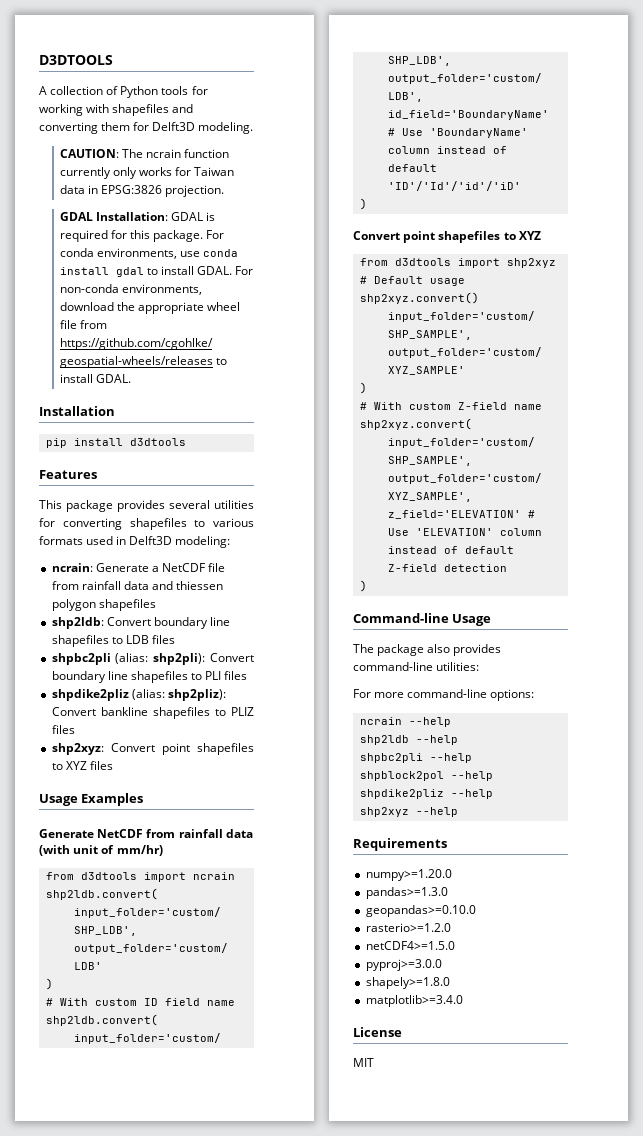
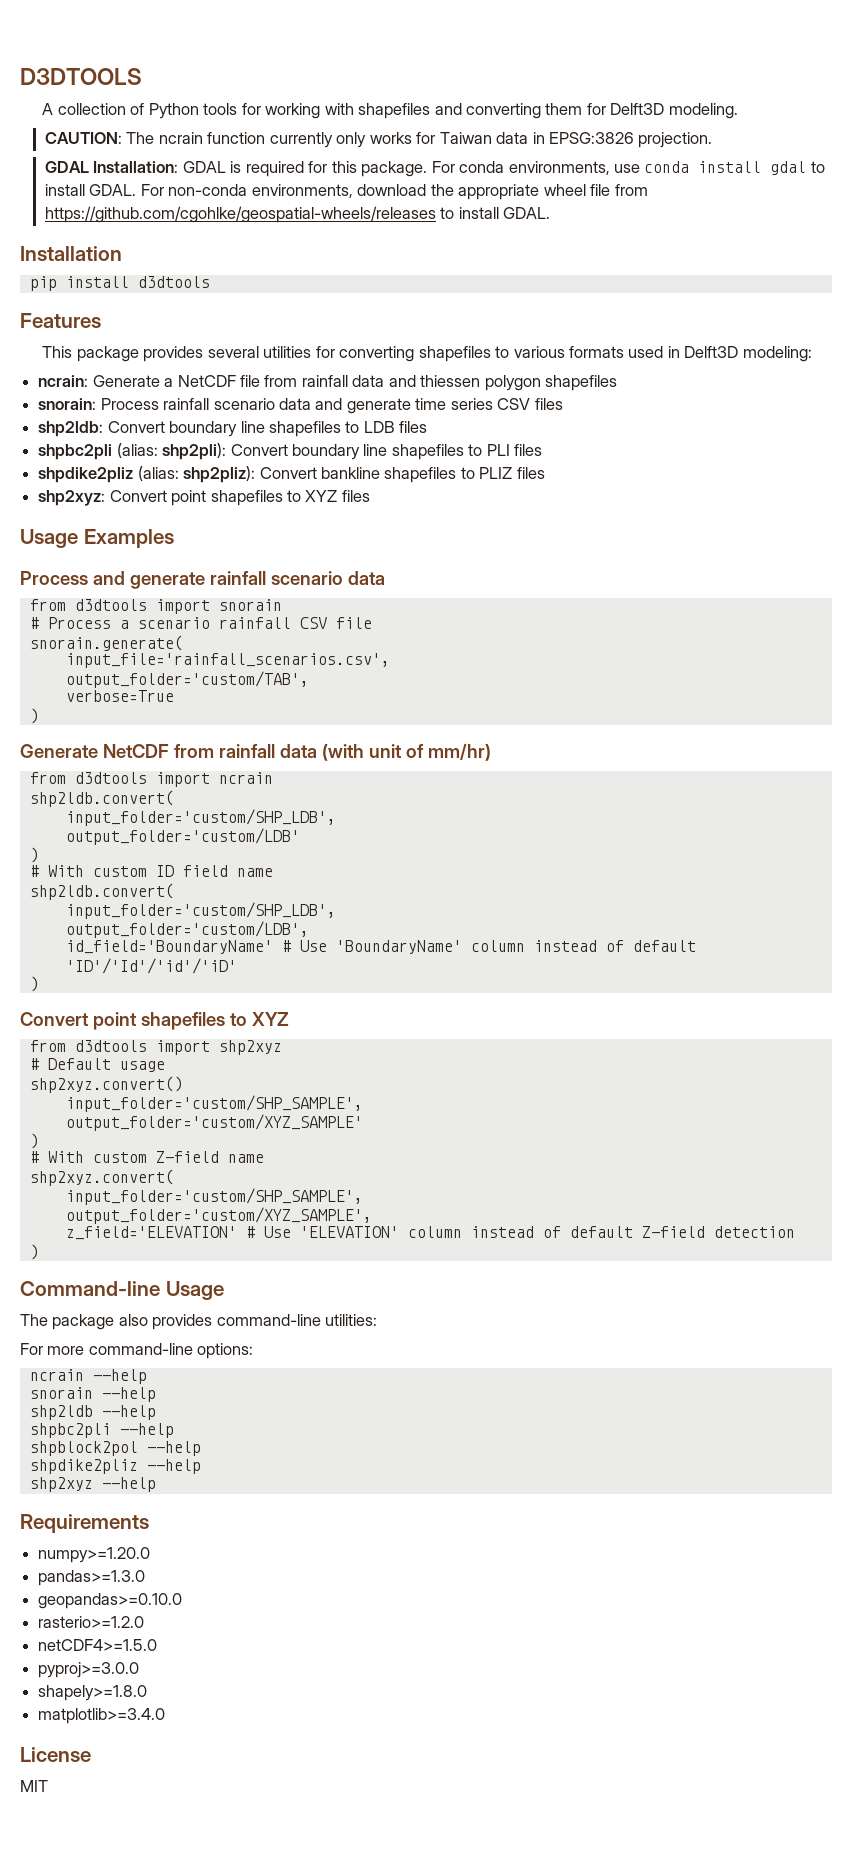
(156, 605) none -> [38,398,563,414] // snorain: Process rainfall scenario data and generate time series CSV files
(144, 799) none -> [20,571,385,589] [29,599,282,614] [29,617,372,629] [29,635,183,651] [65,653,390,668] [65,671,309,688] [65,690,174,702] [29,708,39,724] // Process and generate rainfall scenario data // from d3dtools import snorain // # Process a scenario rainfall CSV file // snorain.generate( // input_file='rainfall_scenarios.csv', // output_folder='custom/TAB', // verbose=True // )
(451, 722) none -> [29,1387,156,1402] // snorain --help

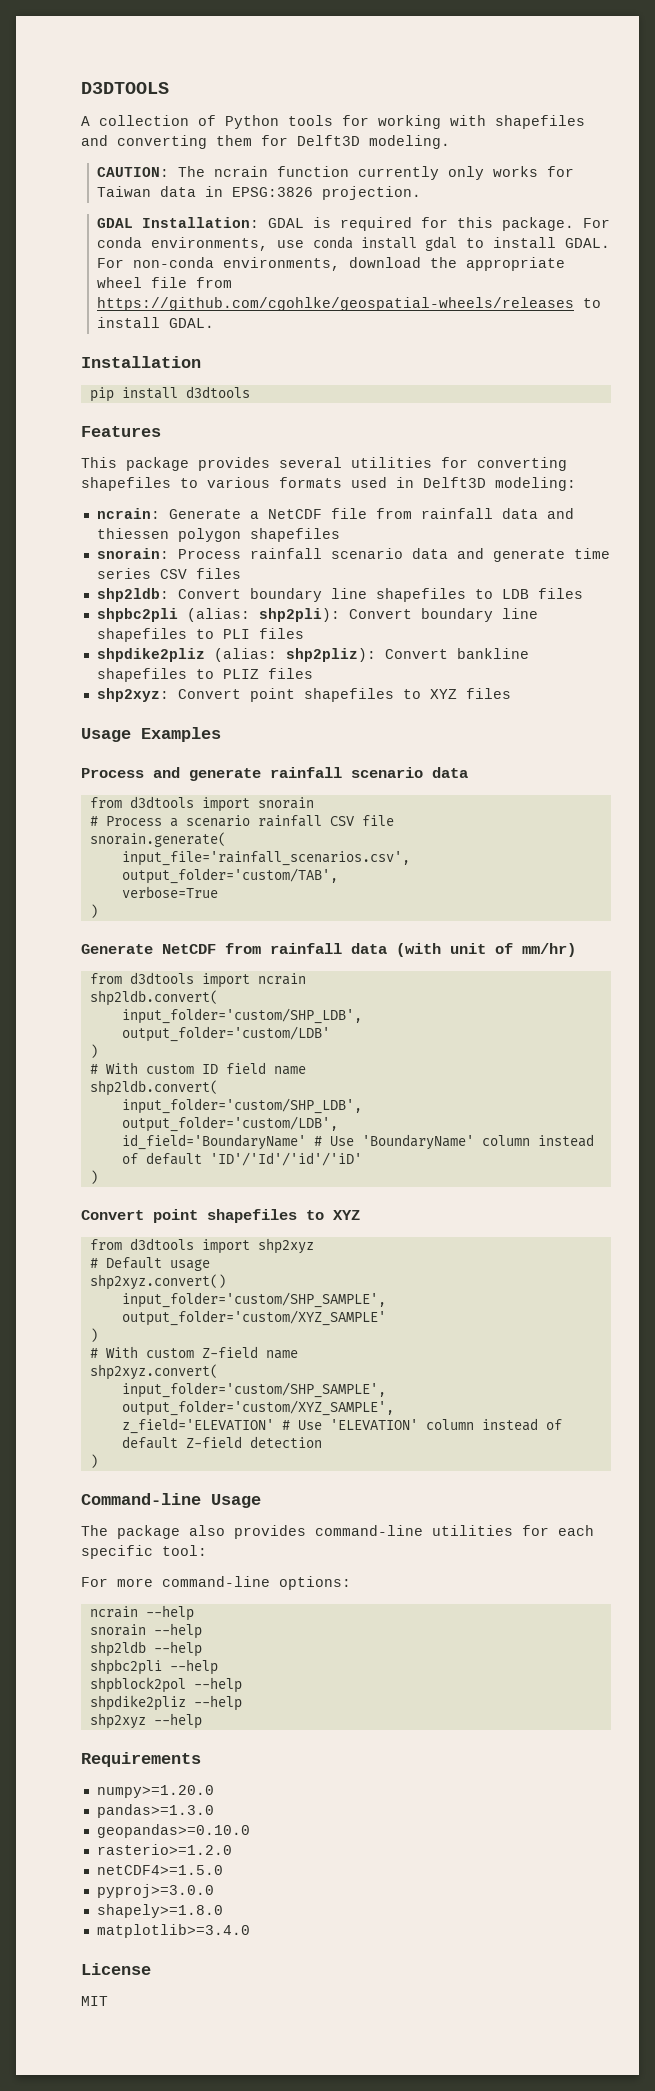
[325,1314,378,1326] utilities: -> [432,1525,594,1536] [81,1545,207,1559] utilities for each specific tool:

